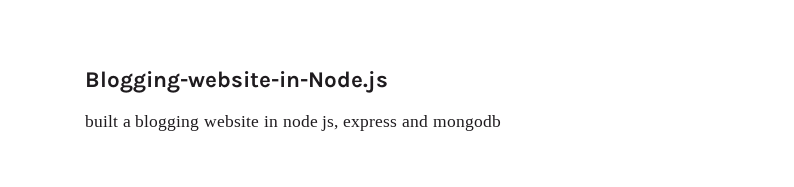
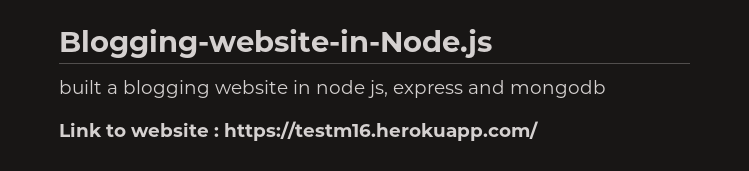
(501, 123) none -> [59,121,539,141] // Link to website : https://testm16.herokuapp.com/

